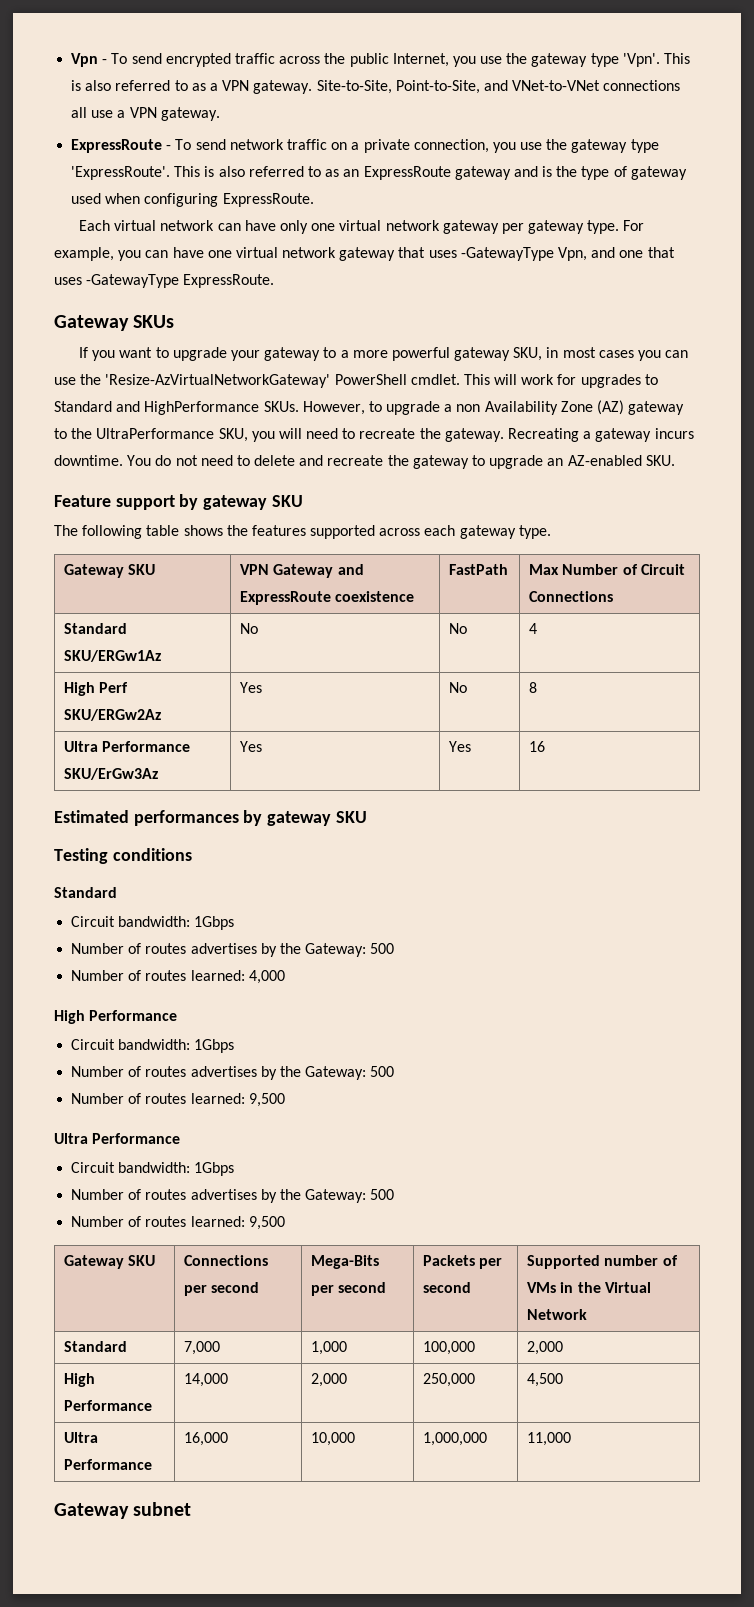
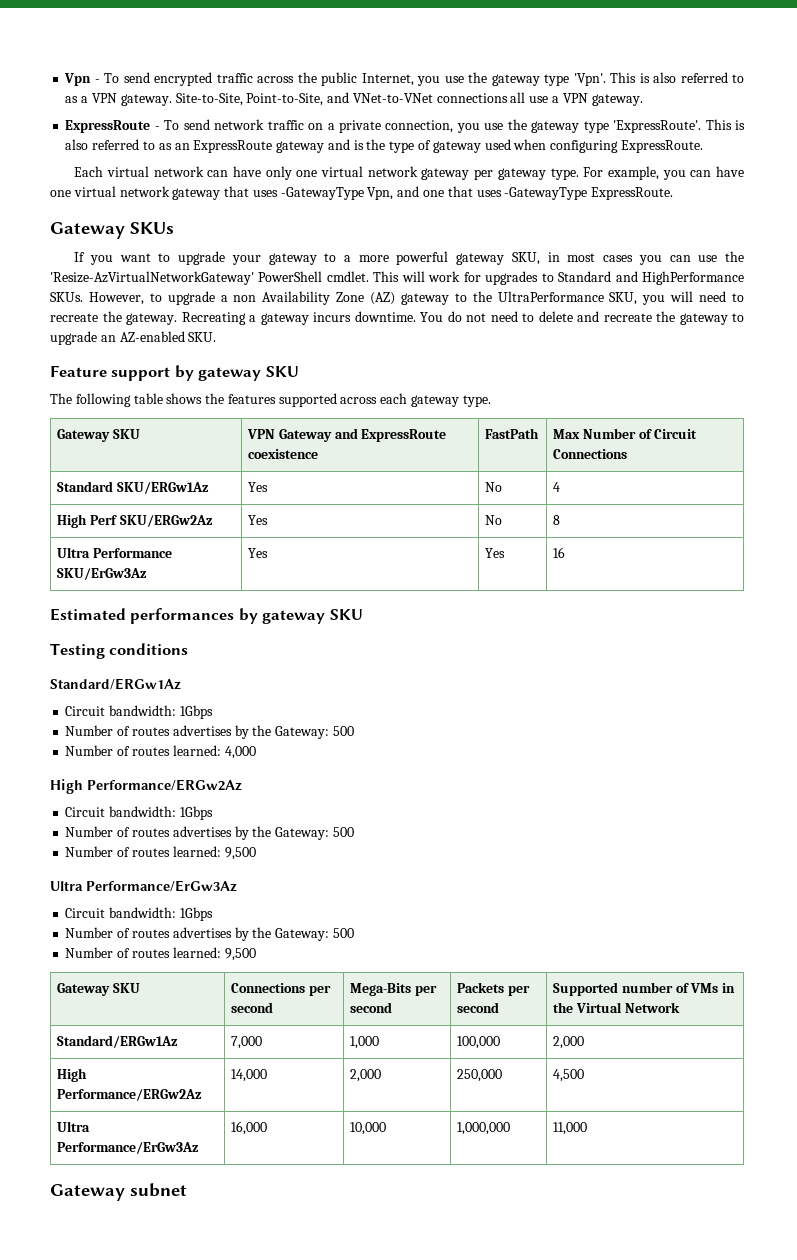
[240,623,259,634] No -> [248,482,269,492] Yes
[54,887,117,898] Standard -> [50,678,181,690] Standard/ERGw1Az
[89,1010,178,1021] Performance -> [87,779,242,791] Performance/ERGw2Az
[92,1133,181,1144] Performance -> [86,880,237,892] Performance/ErGw3Az
[64,1341,128,1352] Standard -> [57,1035,179,1048] Standard/ERGw1Az
[64,1400,153,1411] Performance -> [57,1089,203,1101] Performance/ERGw2Az
[64,1459,153,1470] Performance -> [57,1142,200,1154] Performance/ErGw3Az

